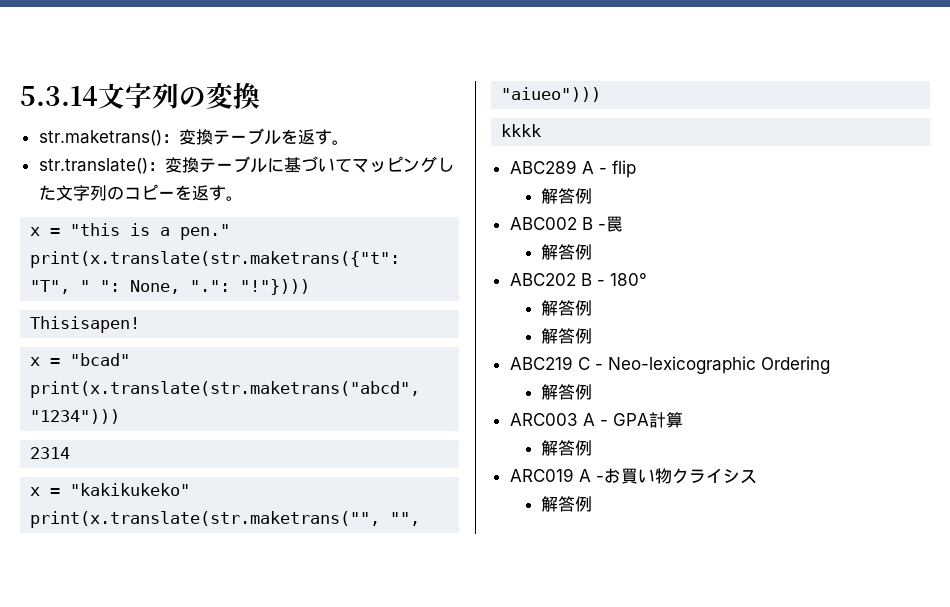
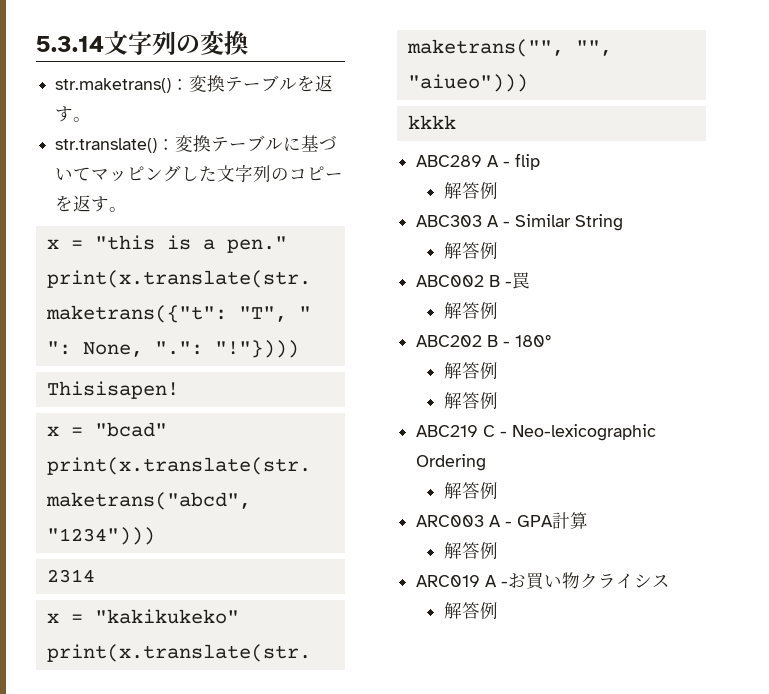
(592, 196) none -> [416,214,624,231] [443,242,498,259] // ABC303 A - Similar String // 解答例

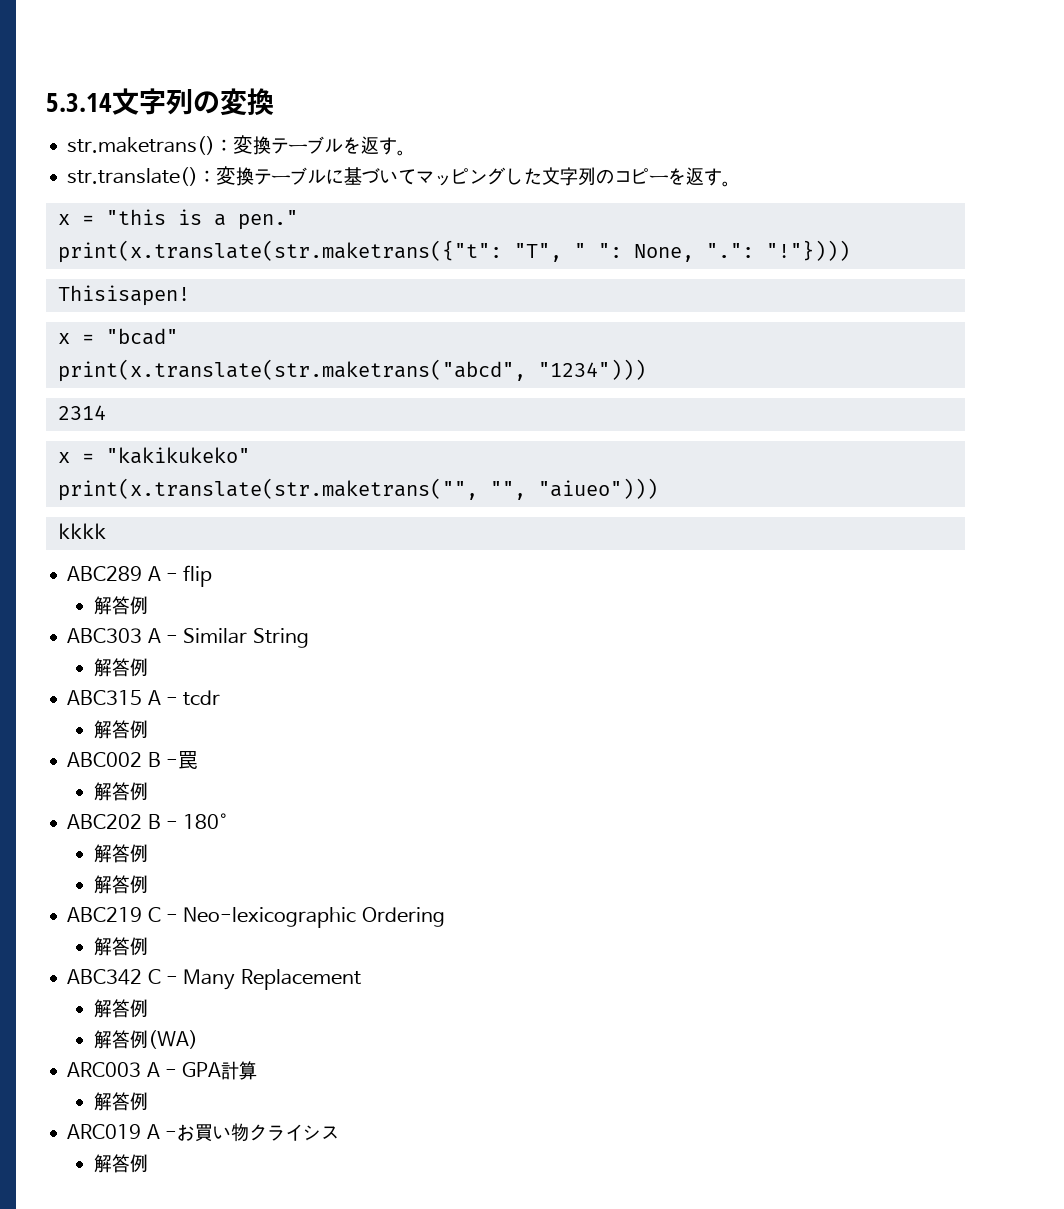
(498, 250) none -> [67,690,221,706] [93,720,148,739] // ABC315 A - tcdr // 解答例
(498, 490) none -> [67,969,361,990] [93,999,148,1018] [93,1030,198,1049] // ABC342 C - Many Replacement // 解答例 // 解答例(WA)

